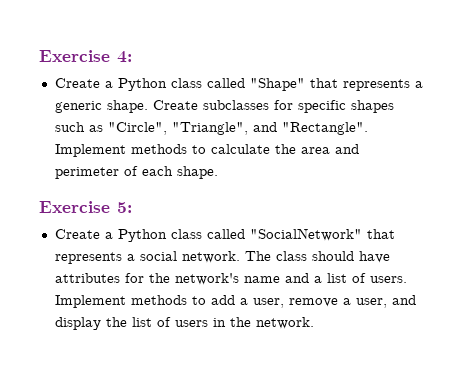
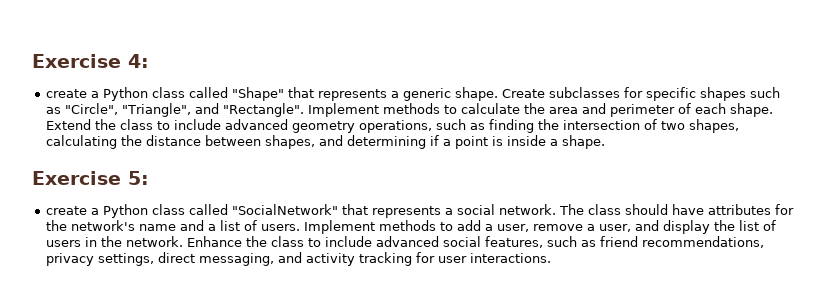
[54,78,100,88] Create -> [46,89,88,98] create
(218, 172) none -> [46,119,740,133] [46,135,606,149] Extend the class to include advanced geometry operations, such as finding the intersection of two shapes, calculating the distance between shapes, and determining if a point is inside a shape.
[54,229,100,239] Create -> [46,206,88,215] create
(314, 323) none -> [187,236,765,248] [46,252,552,266] Enhance the class to include advanced social features, such as friend recommendations, privacy settings, direct messaging, and activity tracking for user interactions.

